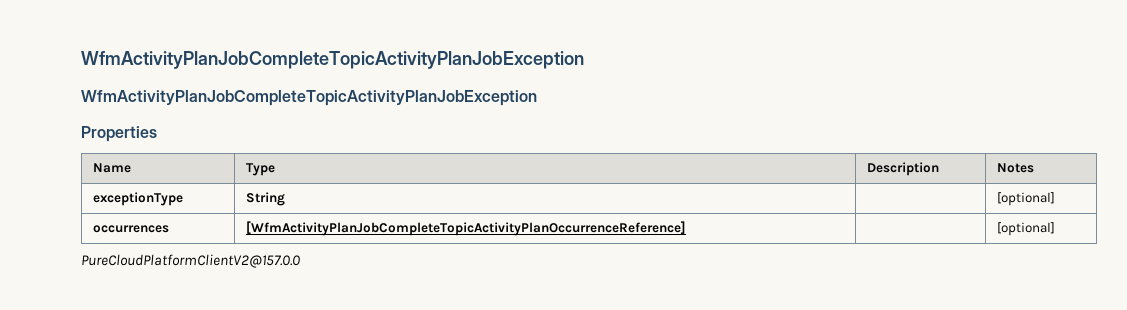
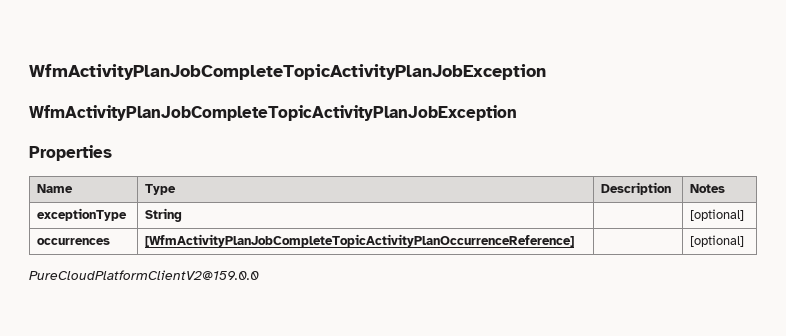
[81,254,301,268] PureCloudPlatformClientV2@157.0.0 -> [29,270,259,280] PureCloudPlatformClientV2@159.0.0

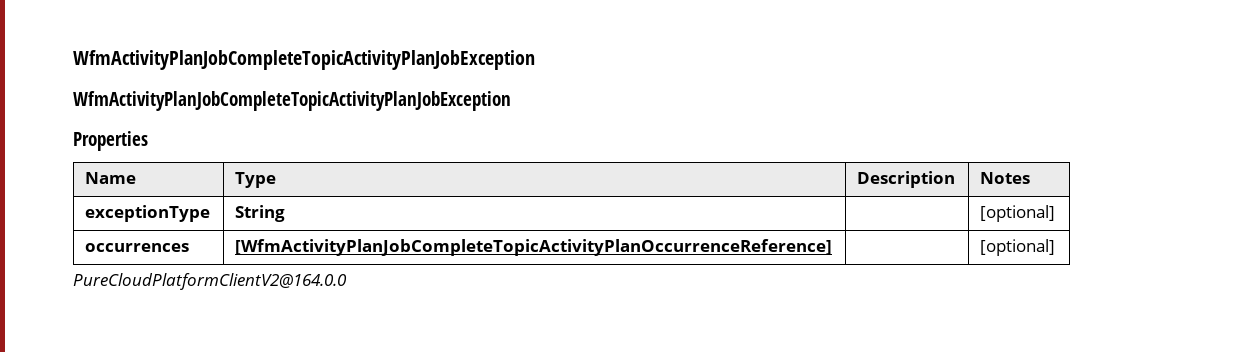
[29,270,259,280] PureCloudPlatformClientV2@159.0.0 -> [73,273,347,290] PureCloudPlatformClientV2@164.0.0

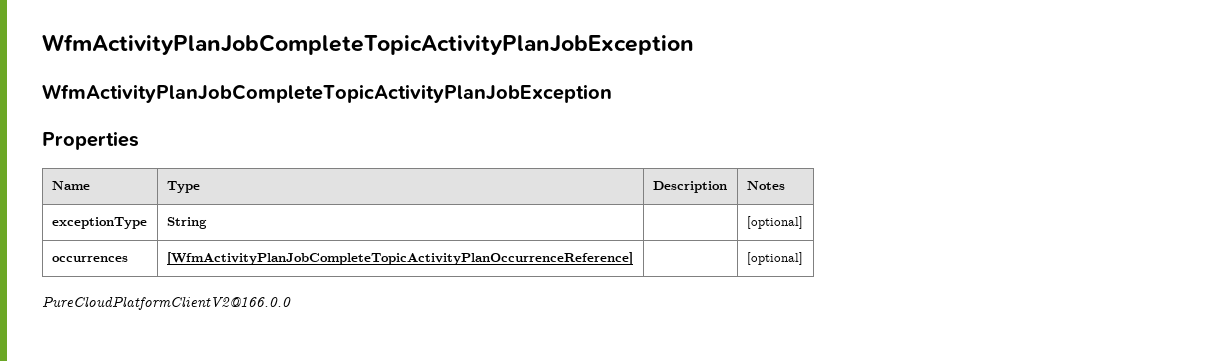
[73,273,347,290] PureCloudPlatformClientV2@164.0.0 -> [42,296,291,310] PureCloudPlatformClientV2@166.0.0

